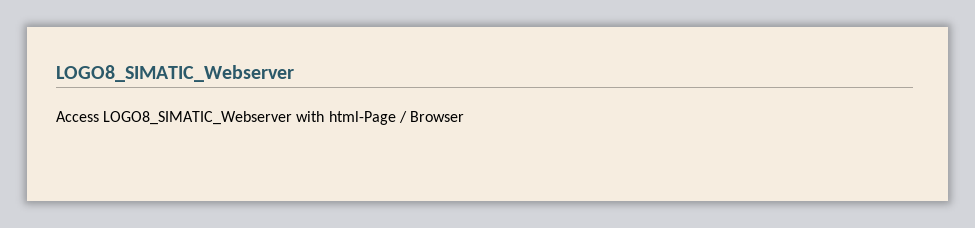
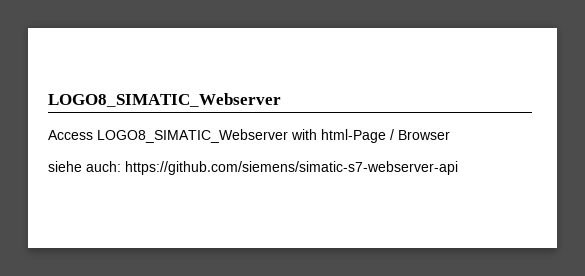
(464, 116) none -> [48,161,458,175] // siehe auch: https://github.com/siemens/simatic-s7-webserver-api

